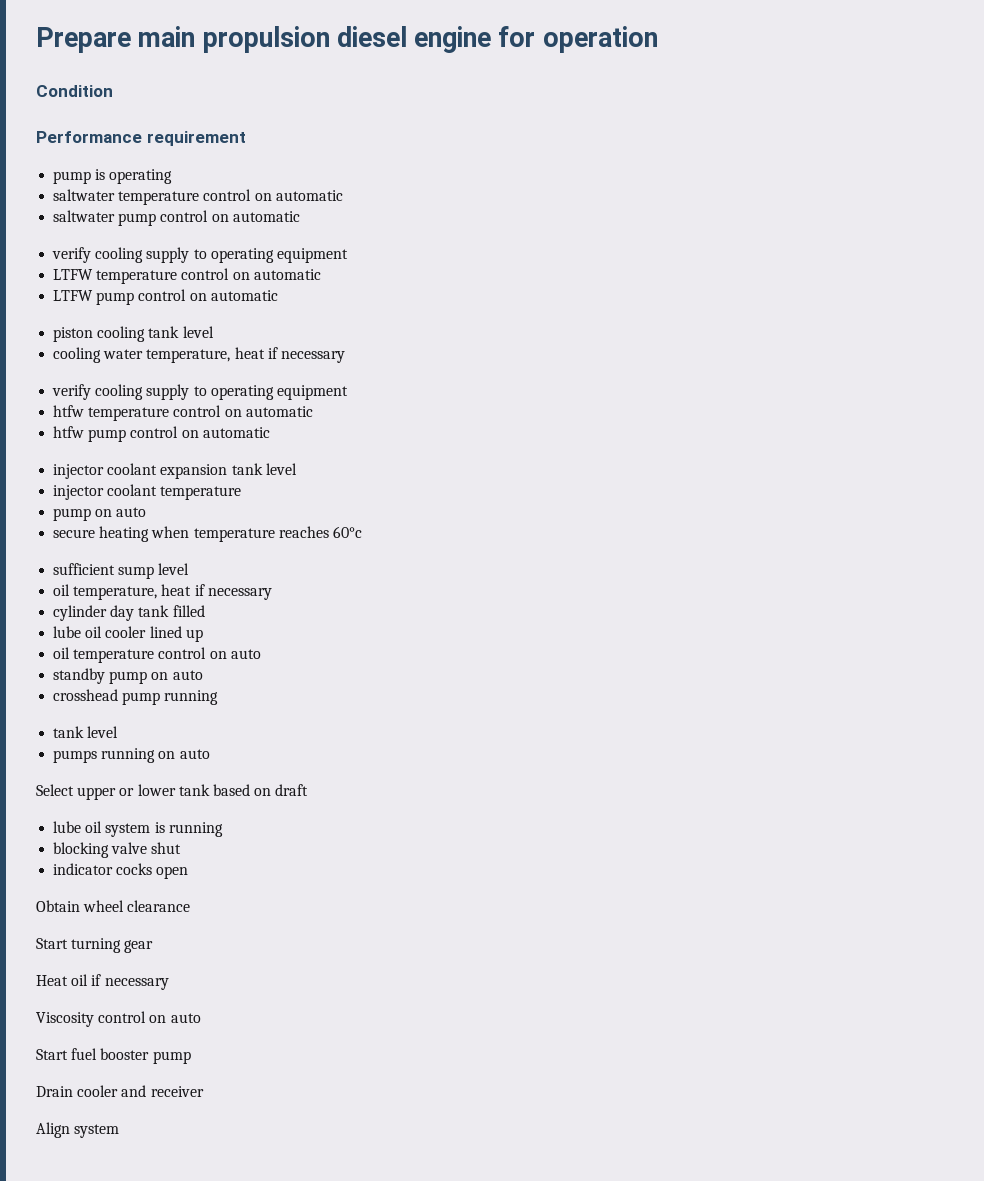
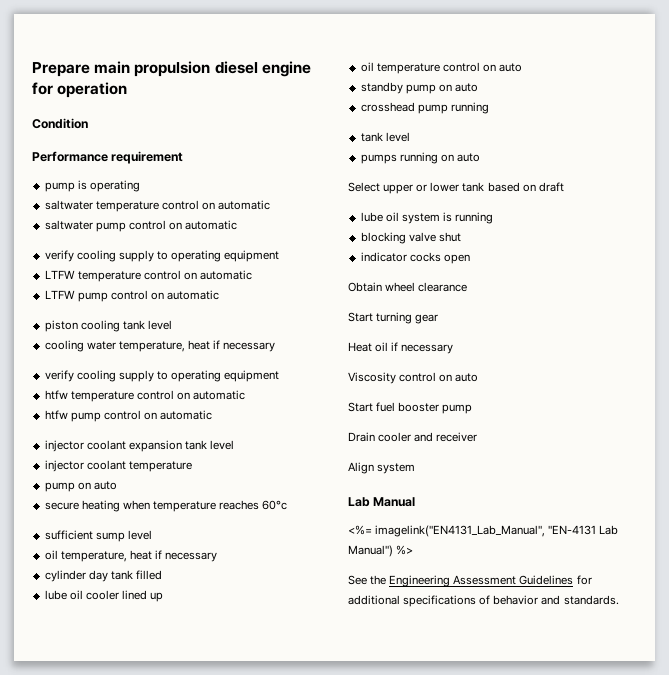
(120, 1131) none -> [348,497,416,507] [348,525,619,537] [348,545,414,557] [348,575,592,587] [348,595,619,607] // Lab Manual // <%= imagelink("EN4131_Lab_Manual", "EN-4131 Lab Manual") %> // See the Engineering Assessment Guidelines for additional specifications of behavior and standards.

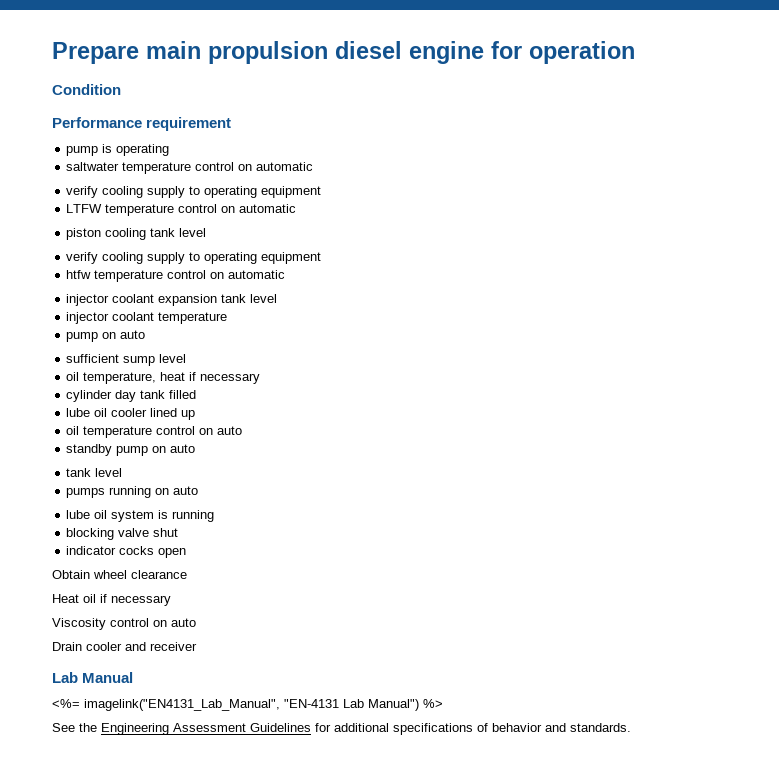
[44,220,238,232] // saltwater pump control on automatic -> (314, 166) none
[44,290,220,302] // LTFW pump control on automatic -> (297, 208) none
[44,340,276,352] // cooling water temperature, heat if necessary -> (207, 232) none
[44,410,213,422] // htfw pump control on automatic -> (286, 274) none
[44,500,288,512] // secure heating when temperature reaches 60°c -> (146, 334) none
[360,102,489,114] // crosshead pump running -> (196, 448) none
[348,182,564,194] // Select upper or lower tank based on draft -> (199, 490) none
[348,312,439,324] // Start turning gear -> (187, 574) none
[348,402,473,414] // Start fuel booster pump -> (196, 622) none
[348,462,416,474] // Align system -> (197, 646) none

